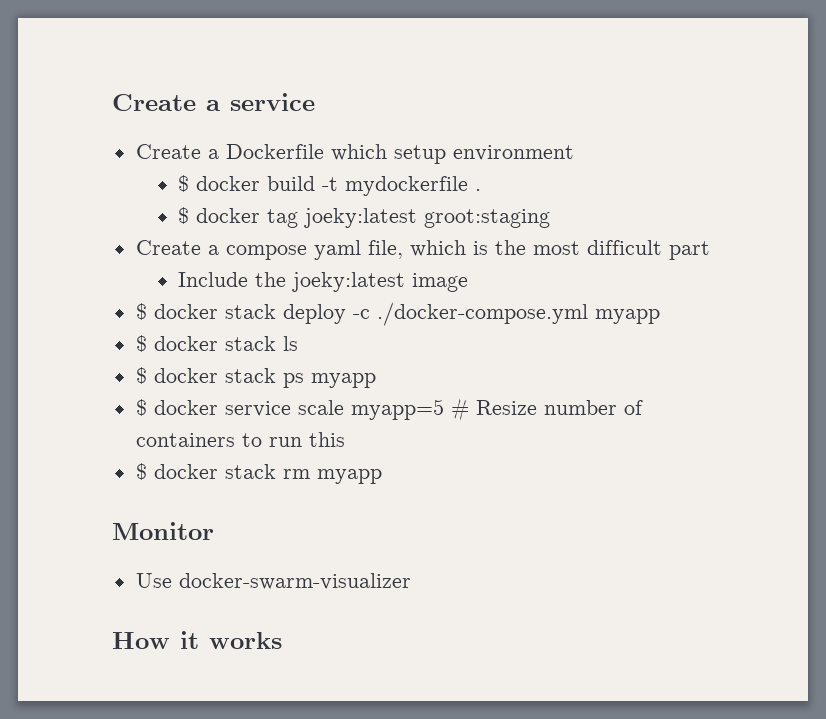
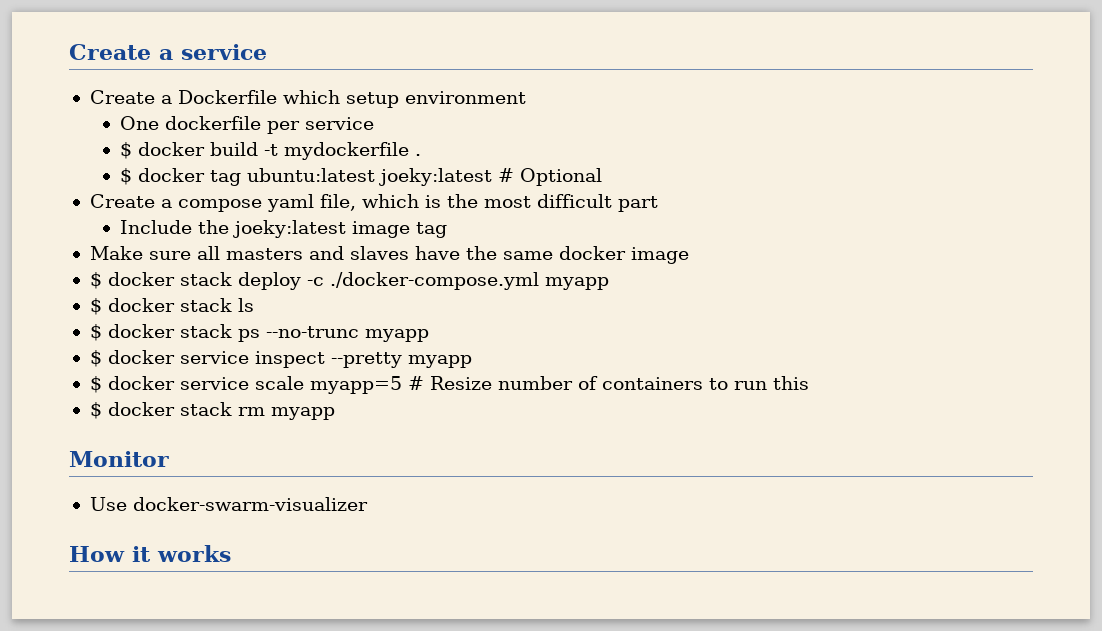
(574, 153) none -> [120,116,375,134] // One dockerfile per service
[304,208,551,228] joeky:latest groot:staging -> [247,168,603,186] ubuntu:latest joeky:latest # Optional
(469, 282) none -> [416,222,448,238] [89,246,689,264] tag // Make sure all masters and slaves have the same docker image
(304, 380) none -> [265,326,429,342] [89,350,402,368] --no-trunc myapp // $ docker service inspect --pretty

